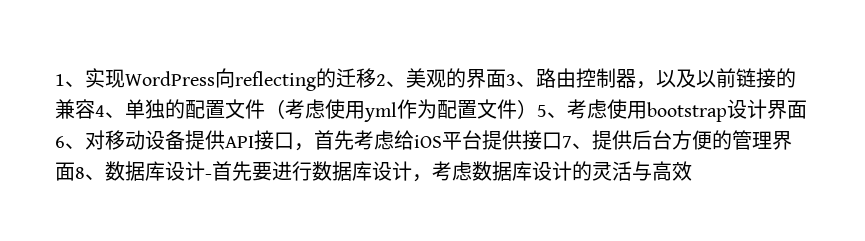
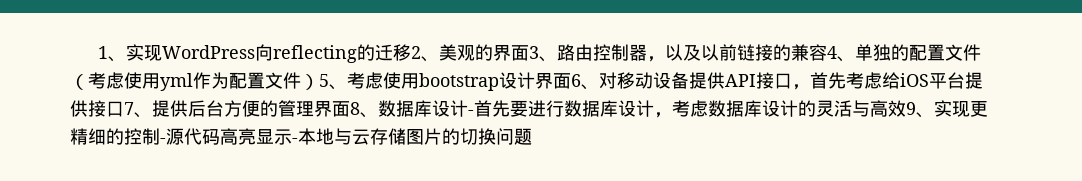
(692, 171) none -> [906,100,988,118] [70,128,532,145] 9、实现更精细的控制-源代码高亮显示-本地与云存储图片的切换问题

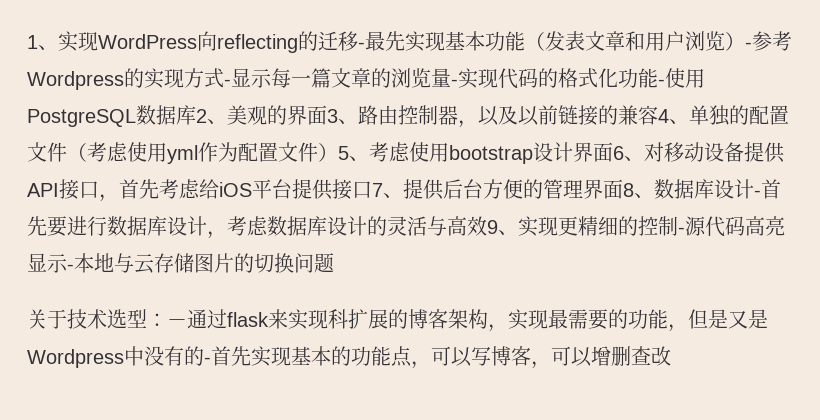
(411, 52) none -> [358,31,792,52] [27,68,705,90] [27,105,196,127] -最先实现基本功能（发表文章和用户浏览）-参考Wordpress的实现方式-显示每一篇文章的浏览量-实现代码的格式化功能-使用PostgreSQL数据库
(532, 136) none -> [27,309,768,332] [27,346,671,369] // 关于技术选型：－通过flask来实现科扩展的博客架构，实现最需要的功能，但是又是Wordpress中没有的-首先实现基本的功能点，可以写博客，可以增删查改

